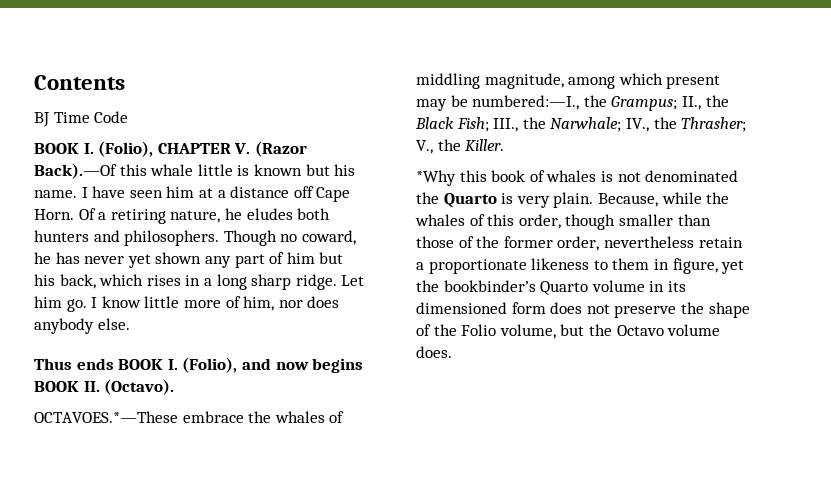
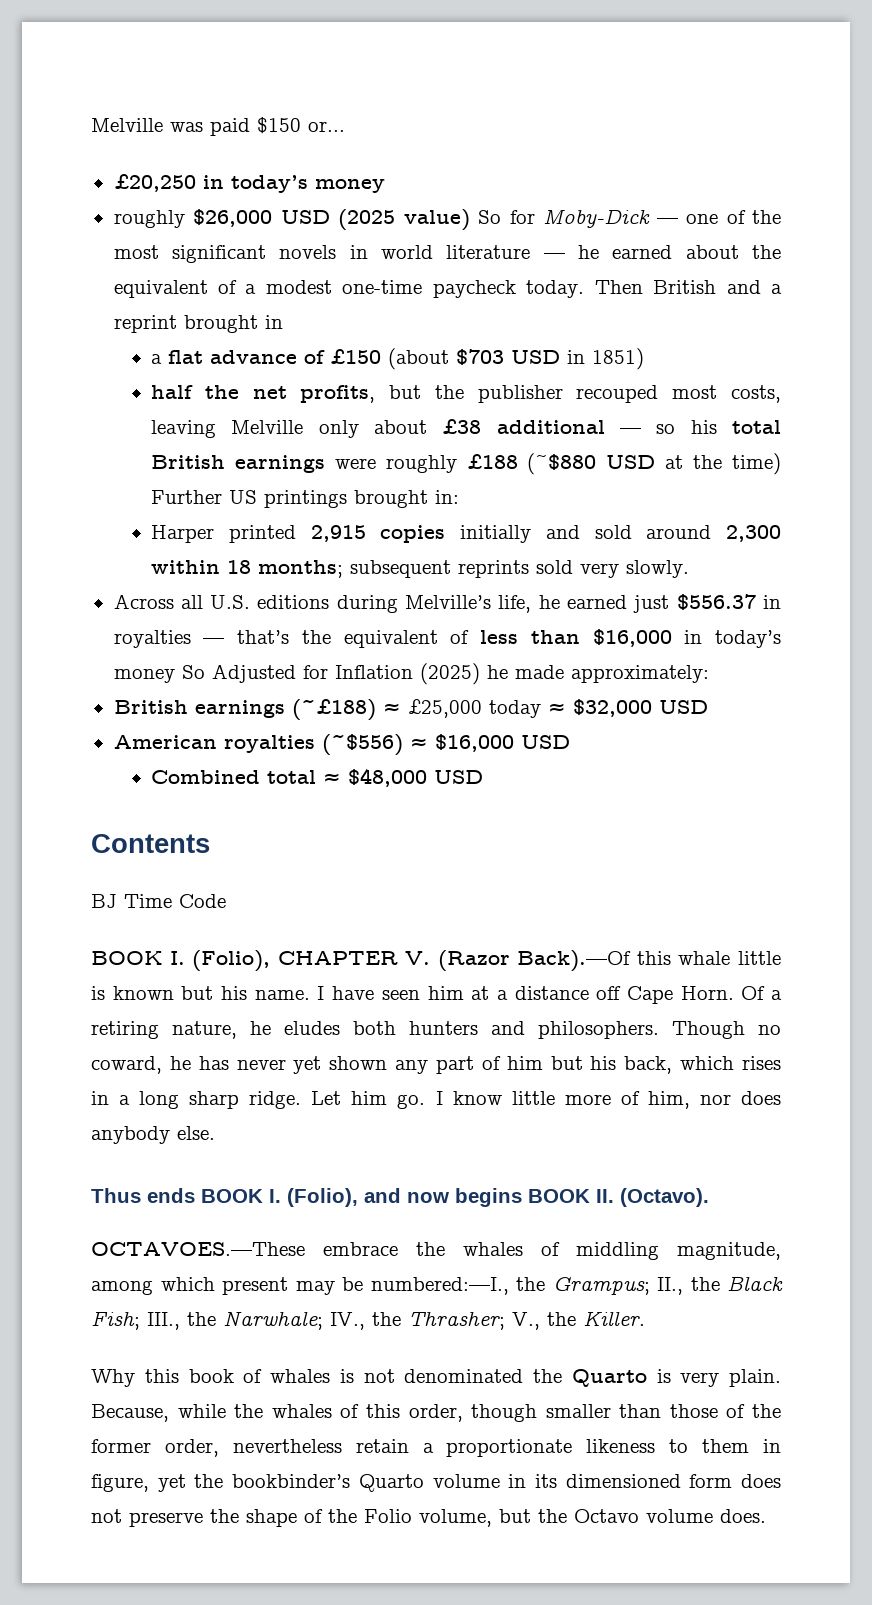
(34, 82) none -> [91,117,345,136] [113,174,385,193] [113,209,781,231] [113,245,782,263] [113,280,783,298] [113,315,283,333] [151,348,645,370] [151,385,781,403] [151,419,781,438] [151,453,781,475] [151,490,460,508] [151,525,782,543] [151,560,690,578] [113,594,782,613] [113,629,781,648] [113,663,709,685] [113,699,708,721] [113,734,570,756] [151,768,484,787] Melville was paid $150 or... // £20,250 in today’s money // roughly $26,000 USD (2025 value) So for Moby-Dick — one of the most significant novels in world literature — he earned about the equivalent of a modest one-time paycheck today. Then British and a reprint brought in // a flat advance of £150 (about $703 USD in 1851) // half the net profits, but the publisher recouped most costs, leaving Melville only about £38 additional — so his total British earnings were roughly £188 (~$880 USD at the time) Further US printings brought in: // Harper printed 2,915 copies initially and sold around 2,300 within 18 months; subsequent reprints sold very slowly. // Across all U.S. editions during Melville’s life, he earned just $556.37 in royalties — that’s the equivalent of less than $16,000 in today’s money So Adjusted for Inflation (2025) he made approximately: // British earnings (~£188) ≈ £25,000 today ≈ $32,000 USD // American royalties (~$556) ≈ $16,000 USD // Combined total ≈ $48,000 USD //
[34,411,178,423] OCTAVOES.*—These -> [91,1242,305,1256] OCTAVOES.—These
[416,170,456,186] *Why -> [91,1369,135,1387] Why

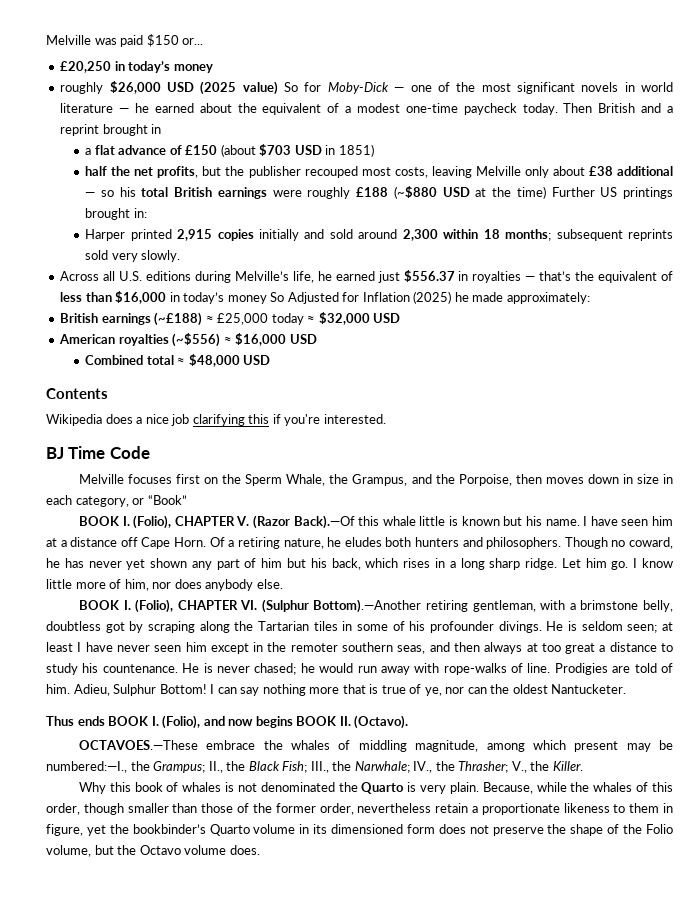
[91,894,226,908] BJ Time Code -> [46,414,386,426] [46,446,150,459] [78,474,673,486] [46,495,187,507] Wikipedia does a nice job clarifying this if you're interested. // BJ Time Code // Melville focuses first on the Sperm Whale, the Grampus, and the Porpoise, then moves down in size in each category, or “Book”
(215, 1133) none -> [78,599,674,613] [46,621,673,633] [46,642,673,654] [46,663,674,675] [46,684,627,696] // BOOK I. (Folio), CHAPTER VI. (Sulphur Bottom).—Another retiring gentleman, with a brimstone belly, doubtless got by scraping along the Tartarian tiles in some of his profounder divings. He is seldom seen; at least I have never seen him except in the remoter southern seas, and then always at too great a distance to study his countenance. He is never chased; he would run away with rope-walks of line. Prodigies are told of him. Adieu, Sulphur Bottom! I can say nothing more that is true of ye, nor can the oldest Nantucketer.

